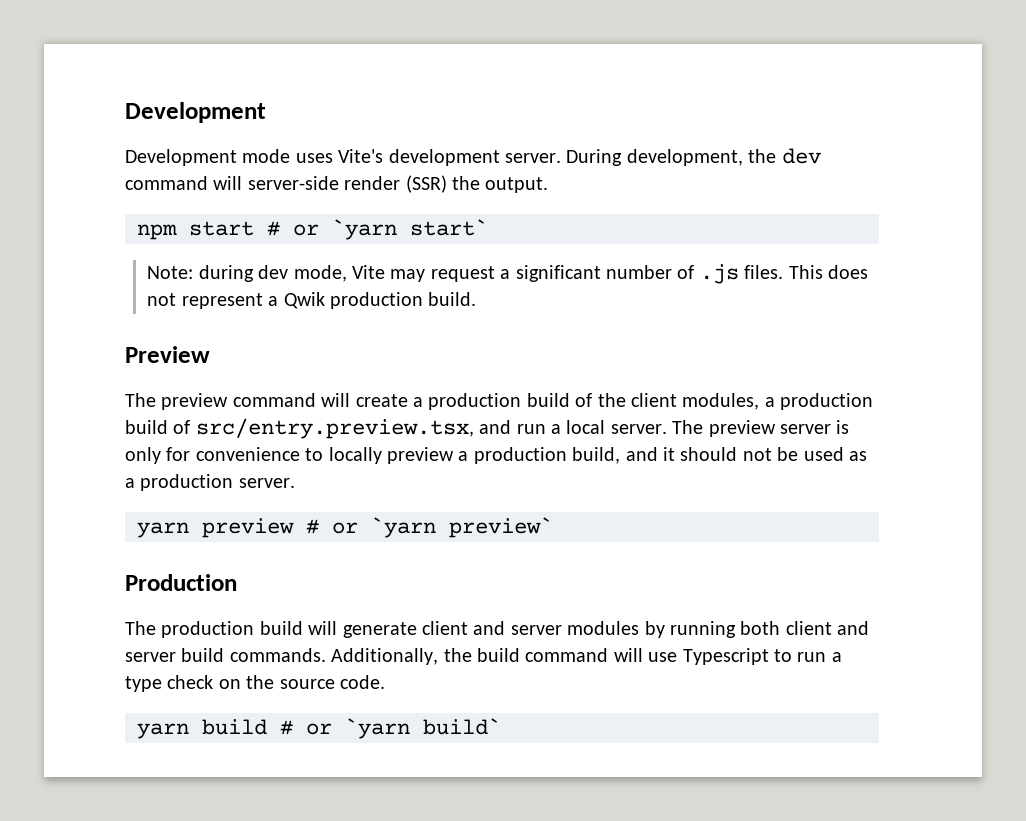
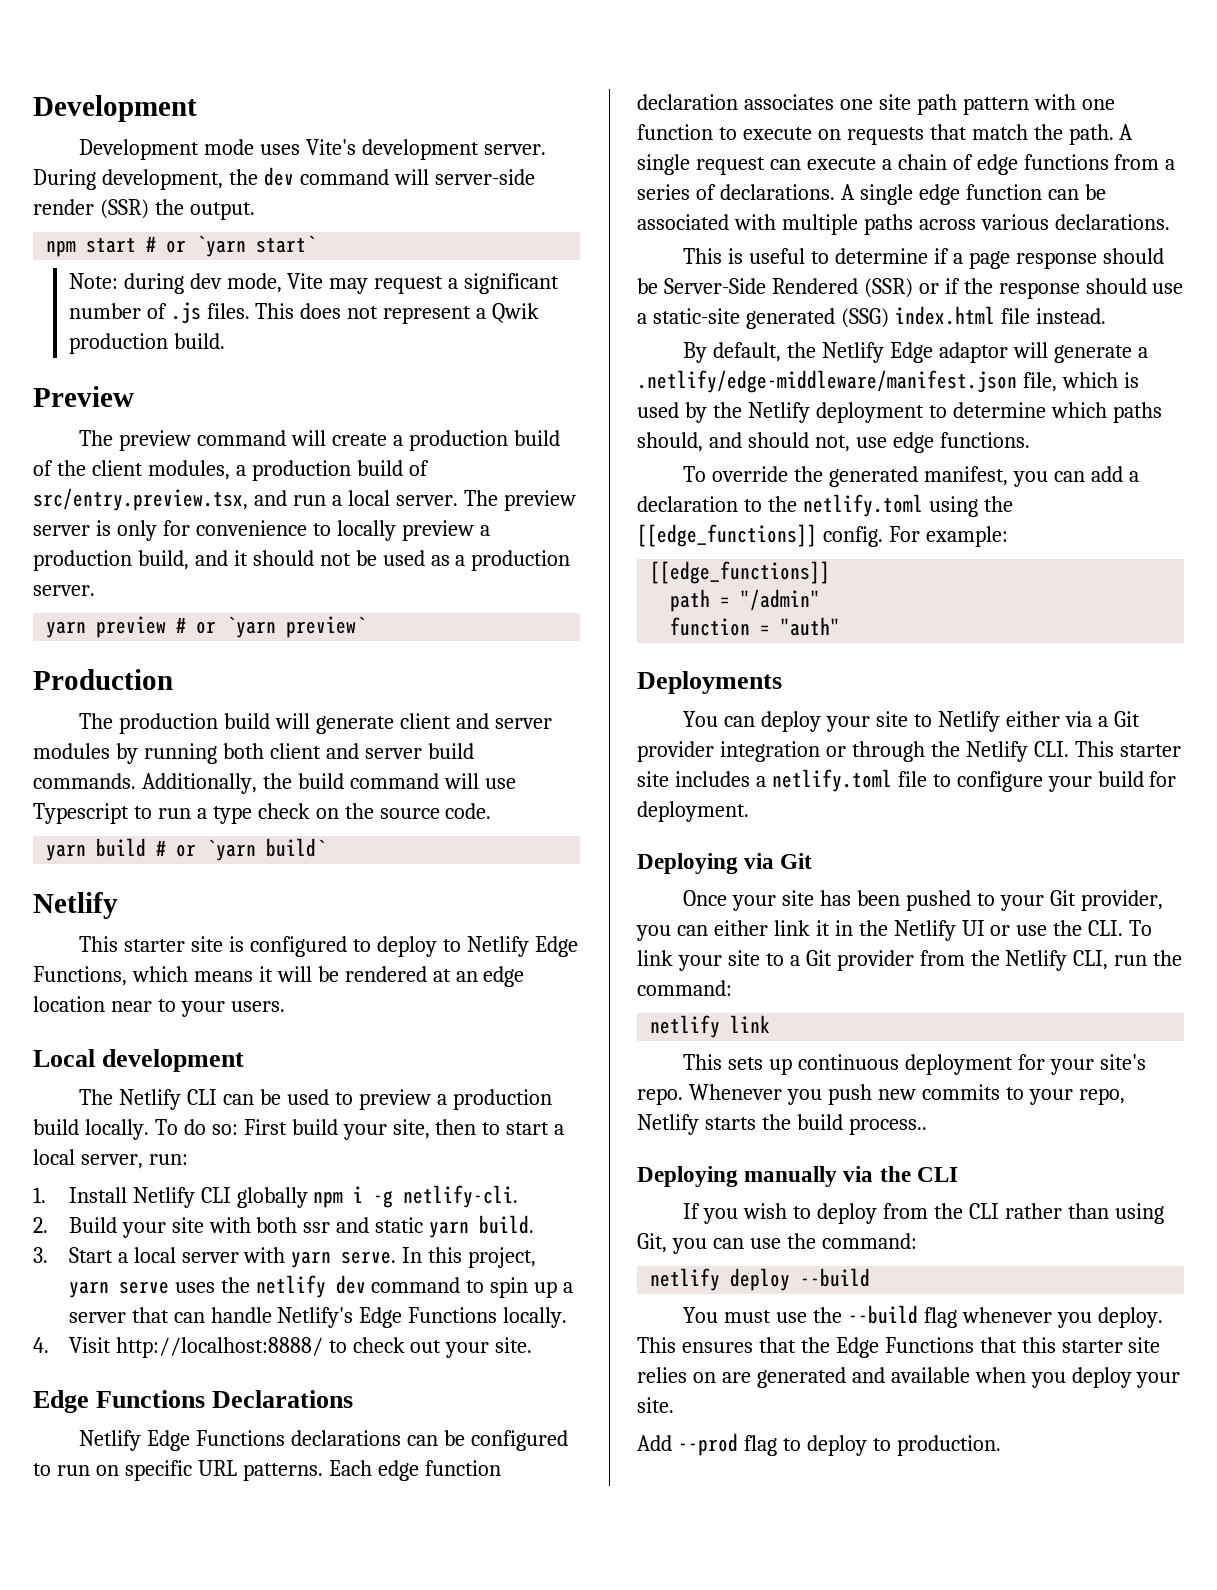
(501, 726) none -> [33,892,118,919] [79,936,578,957] [33,966,525,987] [33,996,285,1017] [33,1049,245,1072] [79,1089,552,1110] [33,1119,565,1140] [33,1149,188,1169] [33,1185,519,1208] [33,1215,535,1238] [33,1247,537,1268] [68,1275,574,1298] [68,1307,568,1328] [33,1337,533,1358] [33,1390,354,1413] [79,1430,568,1451] [33,1460,501,1481] [637,94,1115,115] [637,124,1134,145] [637,154,1176,175] [637,184,1106,205] [637,214,1170,235] [683,248,1164,269] [637,278,1184,299] [637,306,1106,329] [683,342,1148,363] [637,370,1139,393] [637,402,1162,423] [637,432,1030,453] [683,466,1139,487] [637,494,1013,517] [637,524,1008,547] [650,561,831,584] [670,589,821,612] [670,617,841,636] [637,671,782,694] [683,711,1140,732] [637,741,1181,762] [637,769,1177,792] [637,801,749,822] [637,853,813,874] [683,890,1163,911] [636,920,1153,941] [637,950,1183,971] [637,980,732,996] [650,1015,771,1038] [683,1054,1146,1075] [637,1084,1125,1105] [637,1114,927,1135] [637,1166,958,1187] [683,1203,1164,1224] [637,1233,917,1254] [650,1268,871,1291] [683,1305,1163,1328] [637,1337,1161,1358] [637,1367,1181,1388] [637,1397,674,1413] [637,1433,1001,1456] // Netlify // This starter site is configured to deploy to Netlify Edge Functions, which means it will be rendered at an edge location near to your users. // Local development // The Netlify CLI can be used to preview a production build locally. To do so: First build your site, then to start a local server, run: // 1. Install Netlify CLI globally npm i -g netlify-cli. // 2. Build your site with both ssr and static yarn build. // 3. Start a local server with yarn serve. In this project, yarn serve uses the netlify dev command to spin up a server that can handle Netlify's Edge Functions locally. // 4. Visit http://localhost:8888/ to check out your site. // Edge Functions Declarations // Netlify Edge Functions declarations can be configured to run on specific URL patterns. Each edge function declaration associates one site path pattern with one function to execute on requests that match the path. A single request can execute a chain of edge functions from a series of declarations. A single edge function can be associated with multiple paths across various declarations. // This is useful to determine if a page response should be Server-Side Rendered (SSR) or if the response should use a static-site generated (SSG) index.html file instead. // By default, the Netlify Edge adaptor will generate a .netlify/edge-middleware/manifest.json file, which is used by the Netlify deployment to determine which paths should, and should not, use edge functions. // To override the generated manifest, you can add a declaration to the netlify.toml using the [[edge_functions]] config. For example: // [[edge_functions]] // path = "/admin" // function = "auth" // Deployments // You can deploy your site to Netlify either via a Git provider integration or through the Netlify CLI. This starter site includes a netlify.toml file to configure your build for deployment. // Deploying via Git // Once your site has been pushed to your Git provider, you can either link it in the Netlify UI or use the CLI. To link your site to a Git provider from the Netlify CLI, run the command: // netlify link // This sets up continuous deployment for your site's repo. Whenever you push new commits to your repo, Netlify starts the build process.. // Deploying manually via the CLI // If you wish to deploy from the CLI rather than using Git, you can use the command: // netlify deploy --build // You must use the --build flag whenever you deploy. This ensures that the Edge Functions that this starter site relies on are generated and available when you deploy your site. // Add --prod flag to deploy to production.

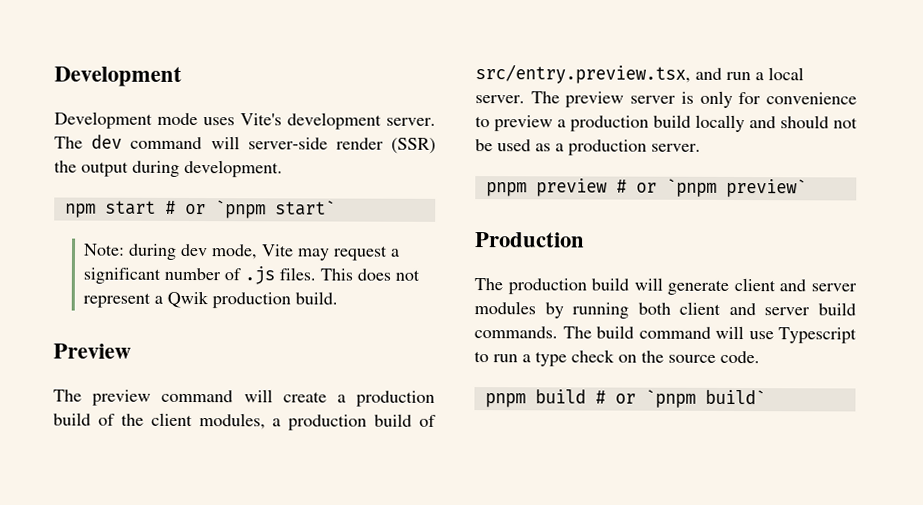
[33,169,258,190] During development, the -> [54,136,83,149] The
[189,202,255,220] output. -> [81,159,283,178] output during development.
[196,235,247,257] `yarn -> [214,200,266,219] `pnpm
[336,520,490,541] [33,550,248,571] locally preview a production build, and it -> [494,114,776,133] preview a production build locally and
[46,621,87,638] yarn -> [485,182,527,197] pnpm
[226,616,277,638] `yarn -> [665,178,717,197] `pnpm
[141,773,292,794] Additionally, the -> [562,326,592,339] The
[46,844,87,861] yarn -> [484,393,526,408] pnpm
[206,839,257,861] `yarn -> [644,389,696,408] `pnpm
[33,892,118,919] [79,936,578,957] [33,966,525,987] [33,996,285,1017] [33,1049,245,1072] [79,1089,552,1110] [33,1119,565,1140] [33,1149,188,1169] [33,1185,519,1208] [33,1215,535,1238] [33,1247,537,1268] [68,1275,574,1298] [68,1307,568,1328] [33,1337,533,1358] [33,1390,354,1413] [79,1430,568,1451] [33,1460,501,1481] [637,94,1115,115] [637,124,1134,145] [637,154,1176,175] [637,184,1106,205] [637,214,1170,235] [683,248,1164,269] [637,278,1184,299] [637,306,1106,329] [683,342,1148,363] [637,370,1139,393] [637,402,1162,423] [637,432,1030,453] [683,466,1139,487] [637,494,1013,517] [637,524,1008,547] [650,561,831,584] [670,589,821,612] [670,617,841,636] [637,671,782,694] [683,711,1140,732] [637,741,1181,762] [637,769,1177,792] [637,801,749,822] [637,853,813,874] [683,890,1163,911] [636,920,1153,941] [637,950,1183,971] [637,980,732,996] [650,1015,771,1038] [683,1054,1146,1075] [637,1084,1125,1105] [637,1114,927,1135] [637,1166,958,1187] [683,1203,1164,1224] [637,1233,917,1254] [650,1268,871,1291] [683,1305,1163,1328] [637,1337,1161,1358] [637,1367,1181,1388] [637,1397,674,1413] [637,1433,1001,1456] // Netlify // This starter site is configured to deploy to Netlify Edge Functions, which means it will be rendered at an edge location near to your users. // Local development // The Netlify CLI can be used to preview a production build locally. To do so: First build your site, then to start a local server, run: // 1. Install Netlify CLI globally npm i -g netlify-cli. // 2. Build your site with both ssr and static yarn build. // 3. Start a local server with yarn serve. In this project, yarn serve uses the netlify dev command to spin up a server that can handle Netlify's Edge Functions locally. // 4. Visit http://localhost:8888/ to check out your site. // Edge Functions Declarations // Netlify Edge Functions declarations can be configured to run on specific URL patterns. Each edge function declaration associates one site path pattern with one function to execute on requests that match the path. A single request can execute a chain of edge functions from a series of declarations. A single edge function can be associated with multiple paths across various declarations. // This is useful to determine if a page response should be Server-Side Rendered (SSR) or if the response should use a static-site generated (SSG) index.html file instead. // By default, the Netlify Edge adaptor will generate a .netlify/edge-middleware/manifest.json file, which is used by the Netlify deployment to determine which paths should, and should not, use edge functions. // To override the generated manifest, you can add a declaration to the netlify.toml using the [[edge_functions]] config. For example: // [[edge_functions]] // path = "/admin" // function = "auth" // Deployments // You can deploy your site to Netlify either via a Git provider integration or through the Netlify CLI. This starter site includes a netlify.toml file to configure your build for deployment. // Deploying via Git // Once your site has been pushed to your Git provider, you can either link it in the Netlify UI or use the CLI. To link your site to a Git provider from the Netlify CLI, run the command: // netlify link // This sets up continuous deployment for your site's repo. Whenever you push new commits to your repo, Netlify starts the build process.. // Deploying manually via the CLI // If you wish to deploy from the CLI rather than using Git, you can use the command: // netlify deploy --build // You must use the --build flag whenever you deploy. This ensures that the Edge Functions that this starter site relies on are generated and available when you deploy your site. // Add --prod flag to deploy to production. -> (766, 397) none

